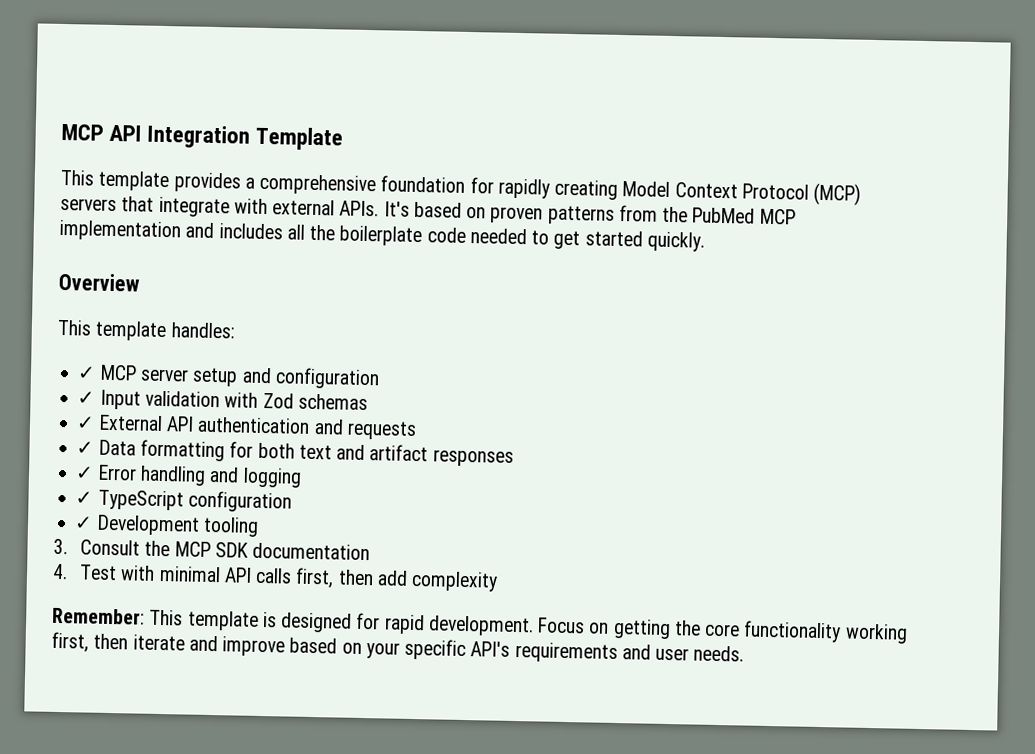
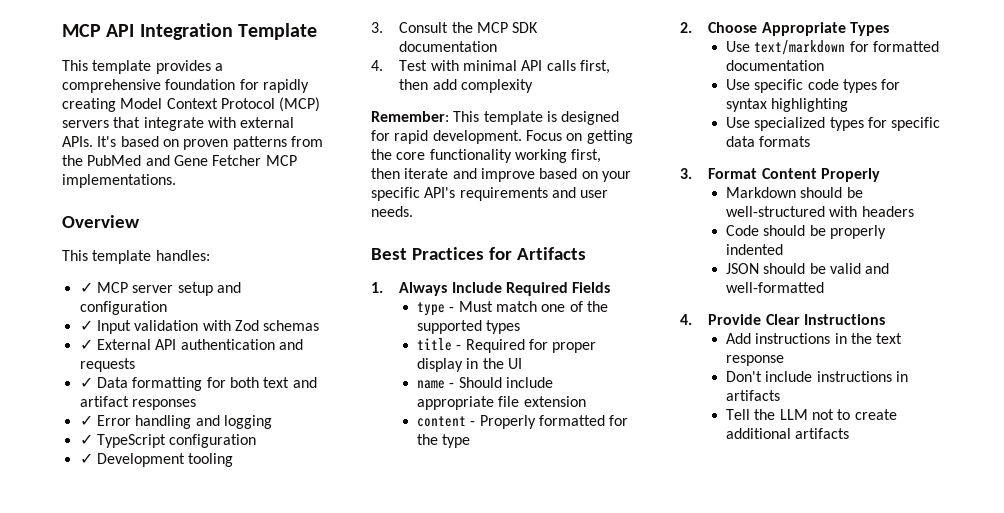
[759,208,796,225] [59,219,705,252] MCP implementation and includes all the boilerplate code needed to get started quickly. -> [145,155,297,166] [62,174,176,188] and Gene Fetcher MCP implementations.
(745, 653) none -> [371,247,586,260] [371,282,611,296] [416,301,608,316] [416,320,521,334] [416,338,597,353] [416,358,522,372] [416,377,553,389] [416,396,586,410] [416,415,629,429] [416,434,471,448] [680,22,889,36] [725,40,939,55] [725,60,824,71] [725,79,901,93] [725,98,849,112] [725,117,941,131] [725,136,811,147] [680,168,880,182] [725,187,863,198] [725,206,914,217] [725,225,886,239] [725,244,783,255] [725,263,890,274] [725,282,824,293] [680,314,885,325] [725,333,903,344] [725,355,784,366] [725,371,908,382] [725,390,780,401] [725,409,897,420] [725,428,850,439] // Best Practices for Artifacts // 1. Always Include Required Fields // type - Must match one of the supported types // title - Required for proper display in the UI // name - Should include appropriate file extension // content - Properly formatted for the type // 2. Choose Appropriate Types // Use text/markdown for formatted documentation // Use specific code types for syntax highlighting // Use specialized types for specific data formats // 3. Format Content Properly // Markdown should be well-structured with headers // Code should be properly indented // JSON should be valid and well-formatted // 4. Provide Clear Instructions // Add instructions in the text response // Don't include instructions in artifacts // Tell the LLM not to create additional artifacts

